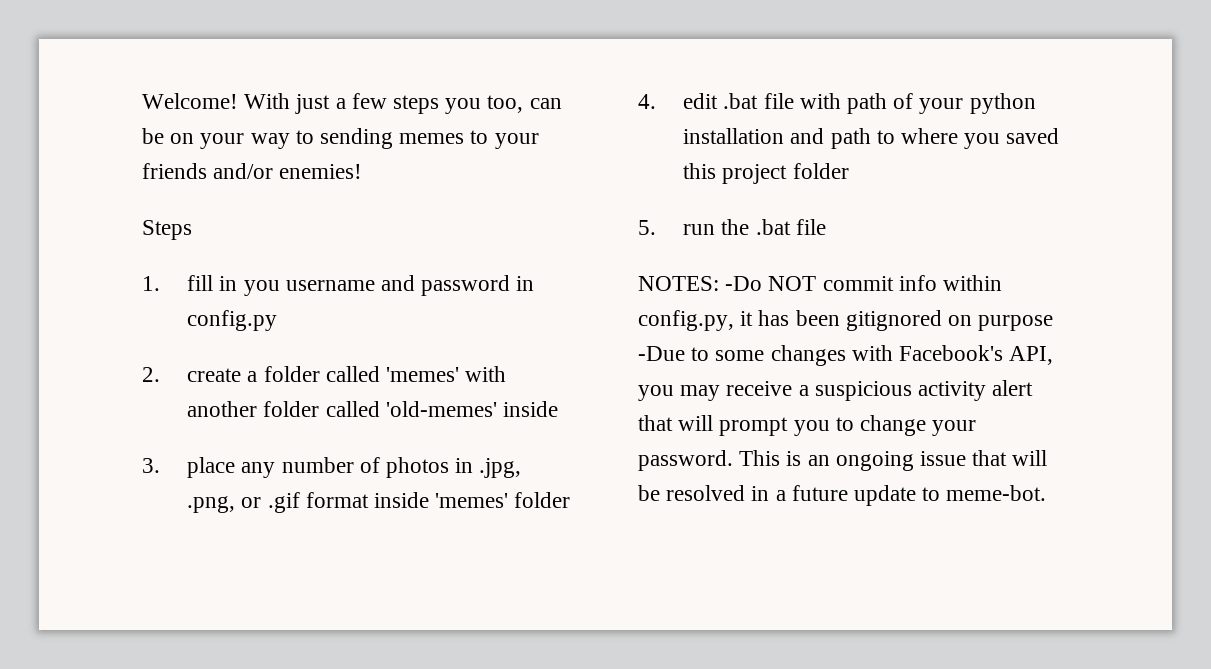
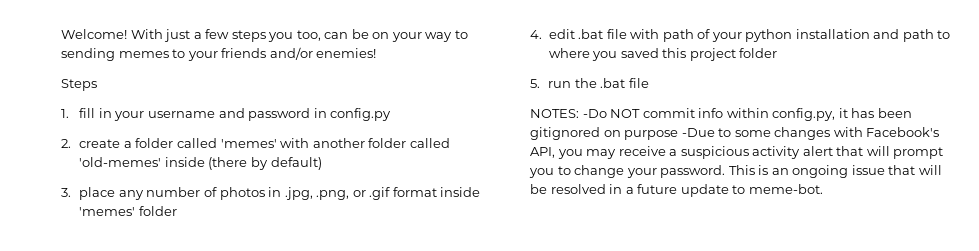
[243,280,280,296] you -> [114,111,145,121] your
(559, 409) none -> [208,157,322,170] (there by default)

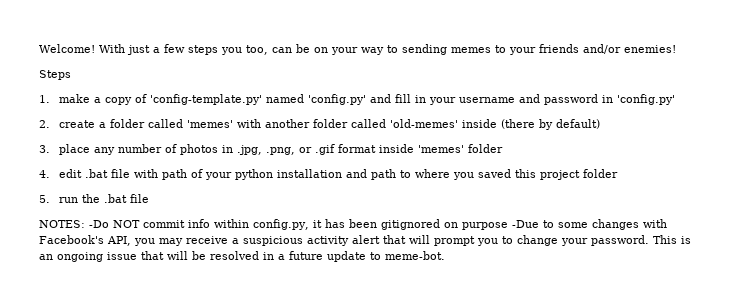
(69, 113) none -> [58,94,391,105] make a copy of 'config-template.py' named 'config.py' and
[330,108,392,121] config.py -> [616,94,675,105] 'config.py'

